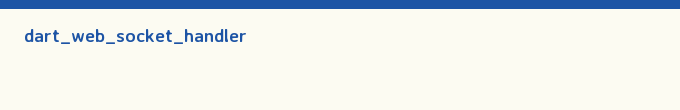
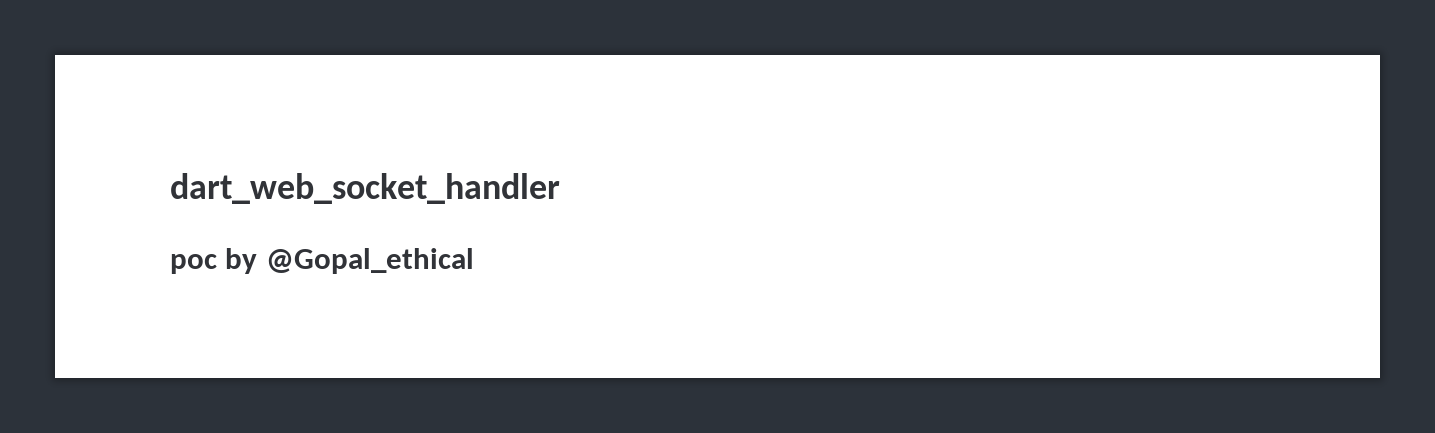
(247, 36) none -> [170,248,474,274] // poc by @Gopal_ethical

